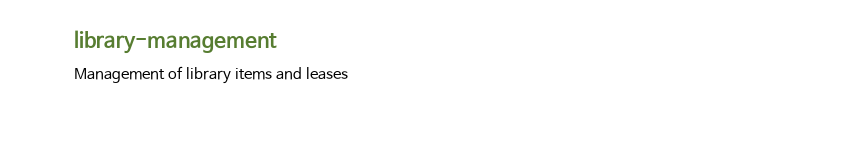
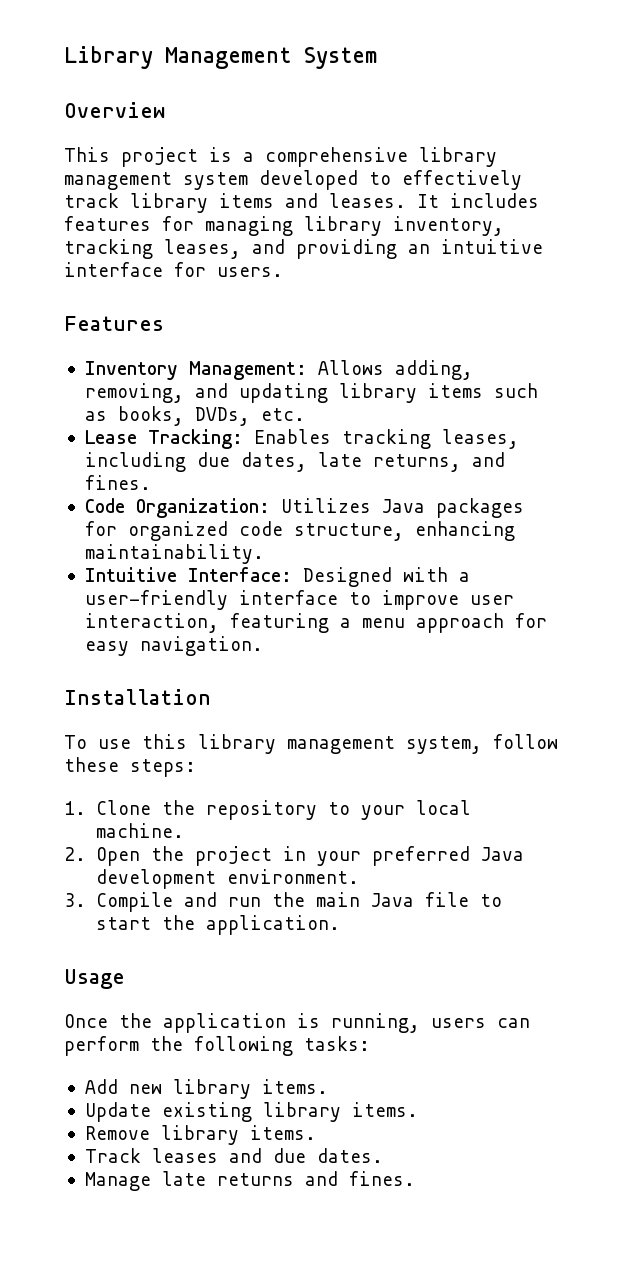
[74,30,277,54] [74,66,348,84] library-management // Management of library items and leases -> [64,46,377,69] [64,102,165,118] [64,147,497,167] [64,170,522,190] [64,193,539,213] [64,216,504,236] [64,239,543,259] [64,262,283,277] [64,316,164,331] [84,360,473,380] [84,383,538,403] [84,406,305,426] [84,429,519,449] [84,452,505,472] [84,475,151,490] [84,498,524,518] [84,521,515,541] [84,544,264,564] [84,567,470,587] [84,590,514,610] [84,613,547,633] [84,636,263,656] [64,689,211,705] [64,734,558,754] [64,757,196,777] [64,800,471,820] [95,823,184,838] [64,846,524,866] [95,869,359,889] [64,892,502,912] [95,915,340,935] [64,969,125,989] [64,1013,530,1033] [64,1036,370,1056] [84,1079,328,1099] [84,1102,418,1122] [84,1125,316,1145] [84,1148,383,1163] [84,1171,415,1191] Library Management System // Overview // This project is a comprehensive library management system developed to effectively track library items and leases. It includes features for managing library inventory, tracking leases, and providing an intuitive interface for users. // Features // Inventory Management: Allows adding, removing, and updating library items such as books, DVDs, etc. // Lease Tracking: Enables tracking leases, including due dates, late returns, and fines. // Code Organization: Utilizes Java packages for organized code structure, enhancing maintainability. // Intuitive Interface: Designed with a user-friendly interface to improve user interaction, featuring a menu approach for easy navigation. // Installation // To use this library management system, follow these steps: // 1. Clone the repository to your local machine. // 2. Open the project in your preferred Java development environment. // 3. Compile and run the main Java file to start the application. // Usage // Once the application is running, users can perform the following tasks: // Add new library items. // Update existing library items. // Remove library items. // Track leases and due dates. // Manage late returns and fines.

